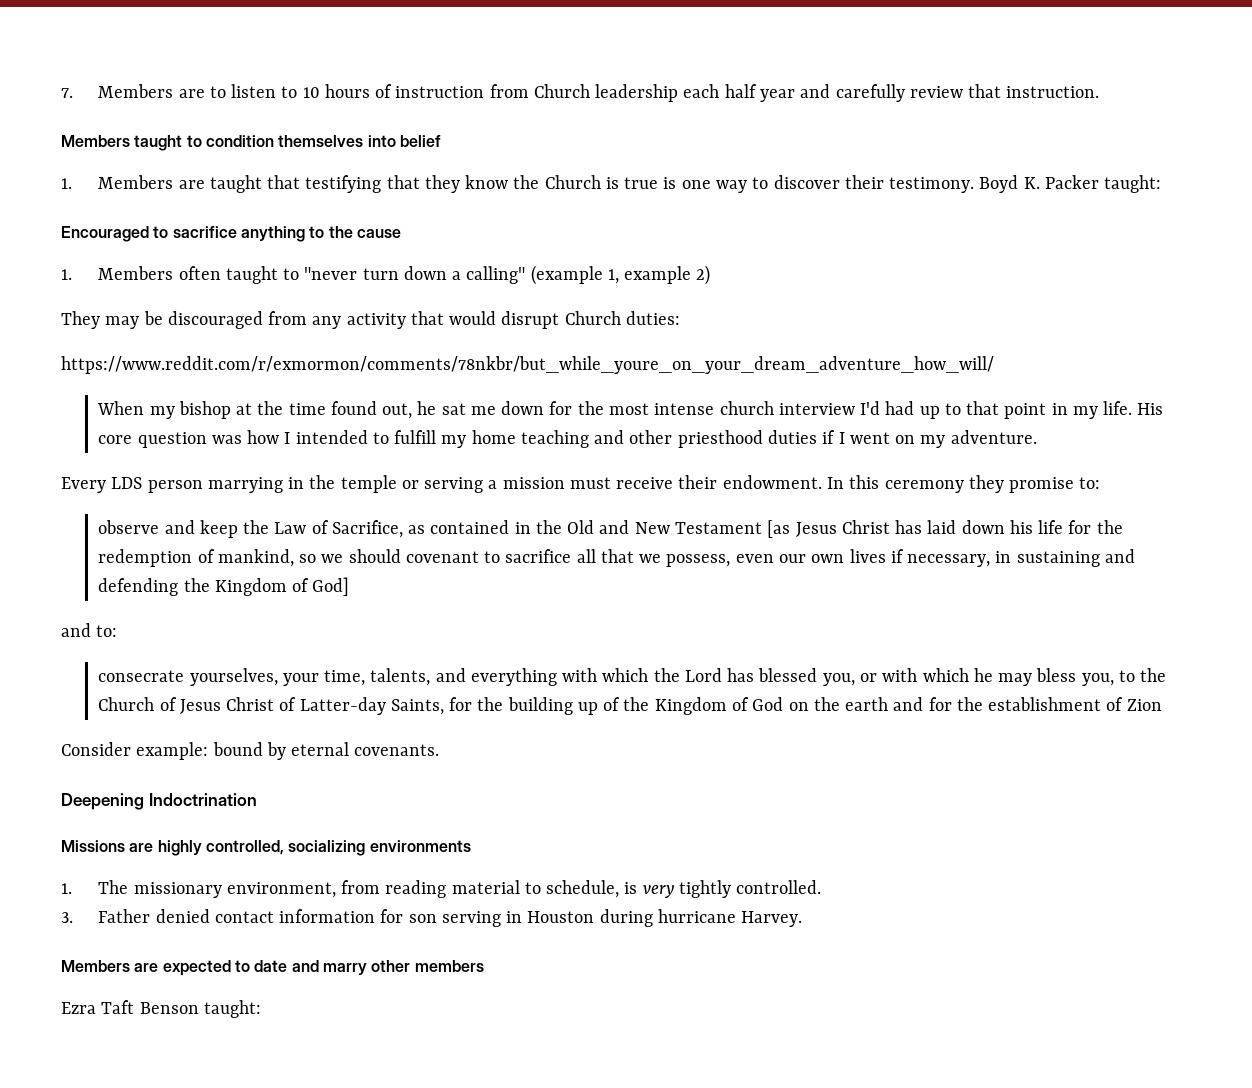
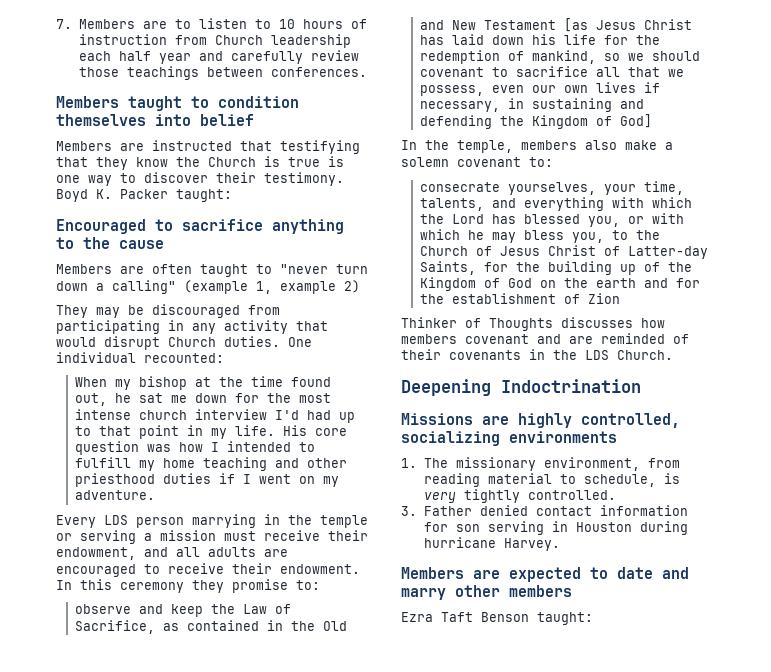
[968,84,1100,98] that instruction. -> [78,66,367,80] those teachings between conferences.
[61,175,262,193] 1. Members are taught -> [56,140,232,151] Members are instructed
[61,266,174,280] 1. Members -> [56,264,144,274] Members are
(308, 318) none -> [56,320,184,334] participating in
[625,311,680,325] [61,356,994,374] duties: // https://www.reddit.com/r/exmormon/comments/78nkbr/but_while_youre_on_your_dream_adventure_how_will/ -> [224,336,312,347] [56,352,224,363] duties. One individual recounted:
(718, 482) none -> [56,547,288,560] [56,563,272,577] endowment, and all adults are encouraged to receive their
[61,623,91,637] and -> [401,140,673,153] [401,157,521,167] In the temple, members also make a solemn covenant
[61,742,440,760] Consider example: bound by eternal covenants. -> [401,317,665,331] [401,333,689,344] [401,349,673,360] Thinker of Thoughts discusses how members covenant and are reminded of their covenants in the LDS Church.

